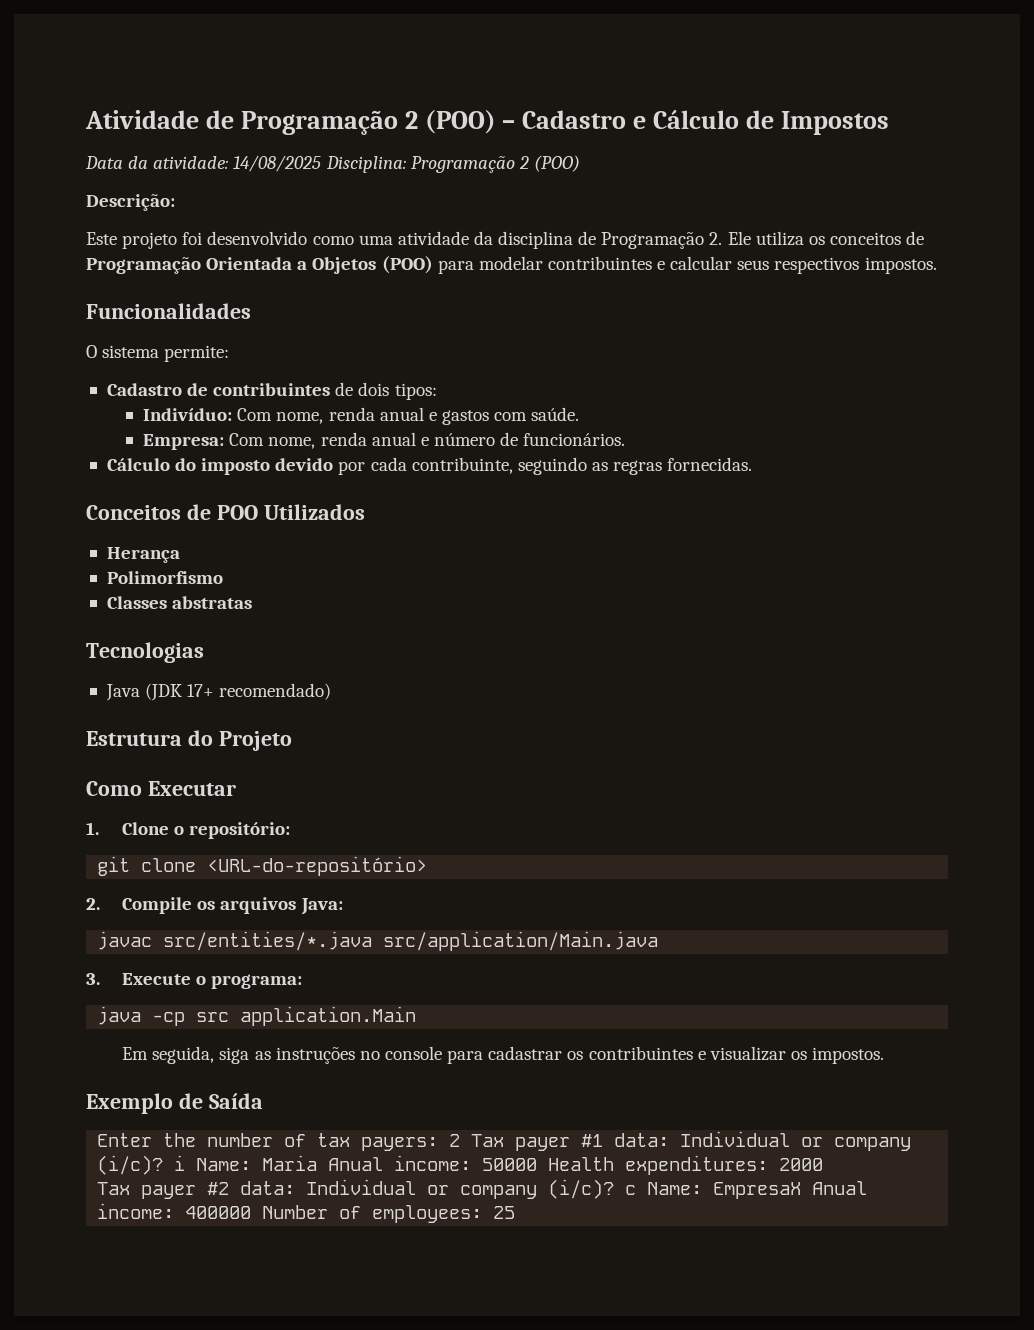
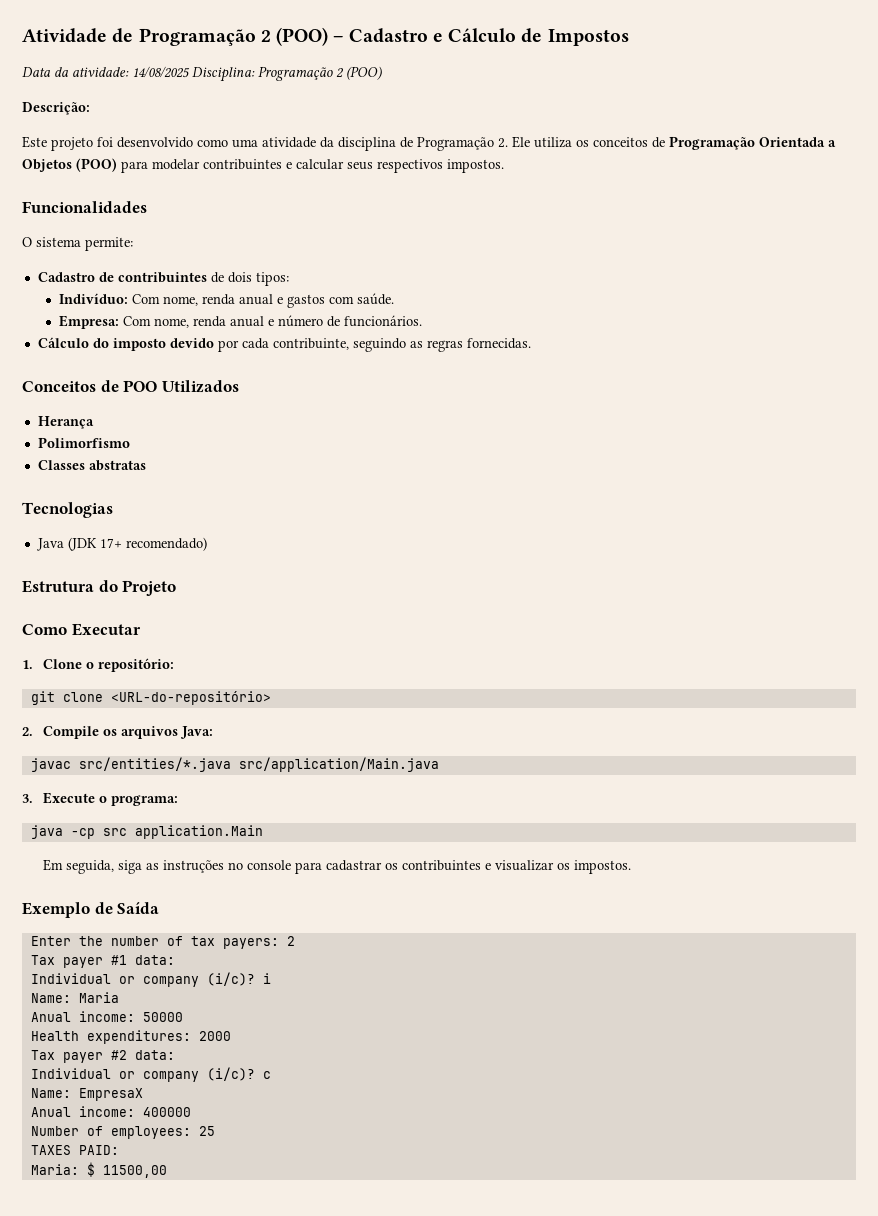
(461, 1140) none -> (295, 941) //
(670, 1140) none -> (175, 960) //
(186, 1163) none -> (271, 978) //
(318, 1163) none -> (119, 997) //
(538, 1164) none -> (183, 1017) //
(296, 1188) none -> (175, 1055) //
(637, 1190) none -> (271, 1075) //
(802, 1190) none -> (143, 1094) //
(252, 1212) none -> (191, 1112) //
(516, 1212) none -> [30,1145,119,1155] [30,1162,167,1178] // TAXES PAID: // Maria: $ 11500,00

